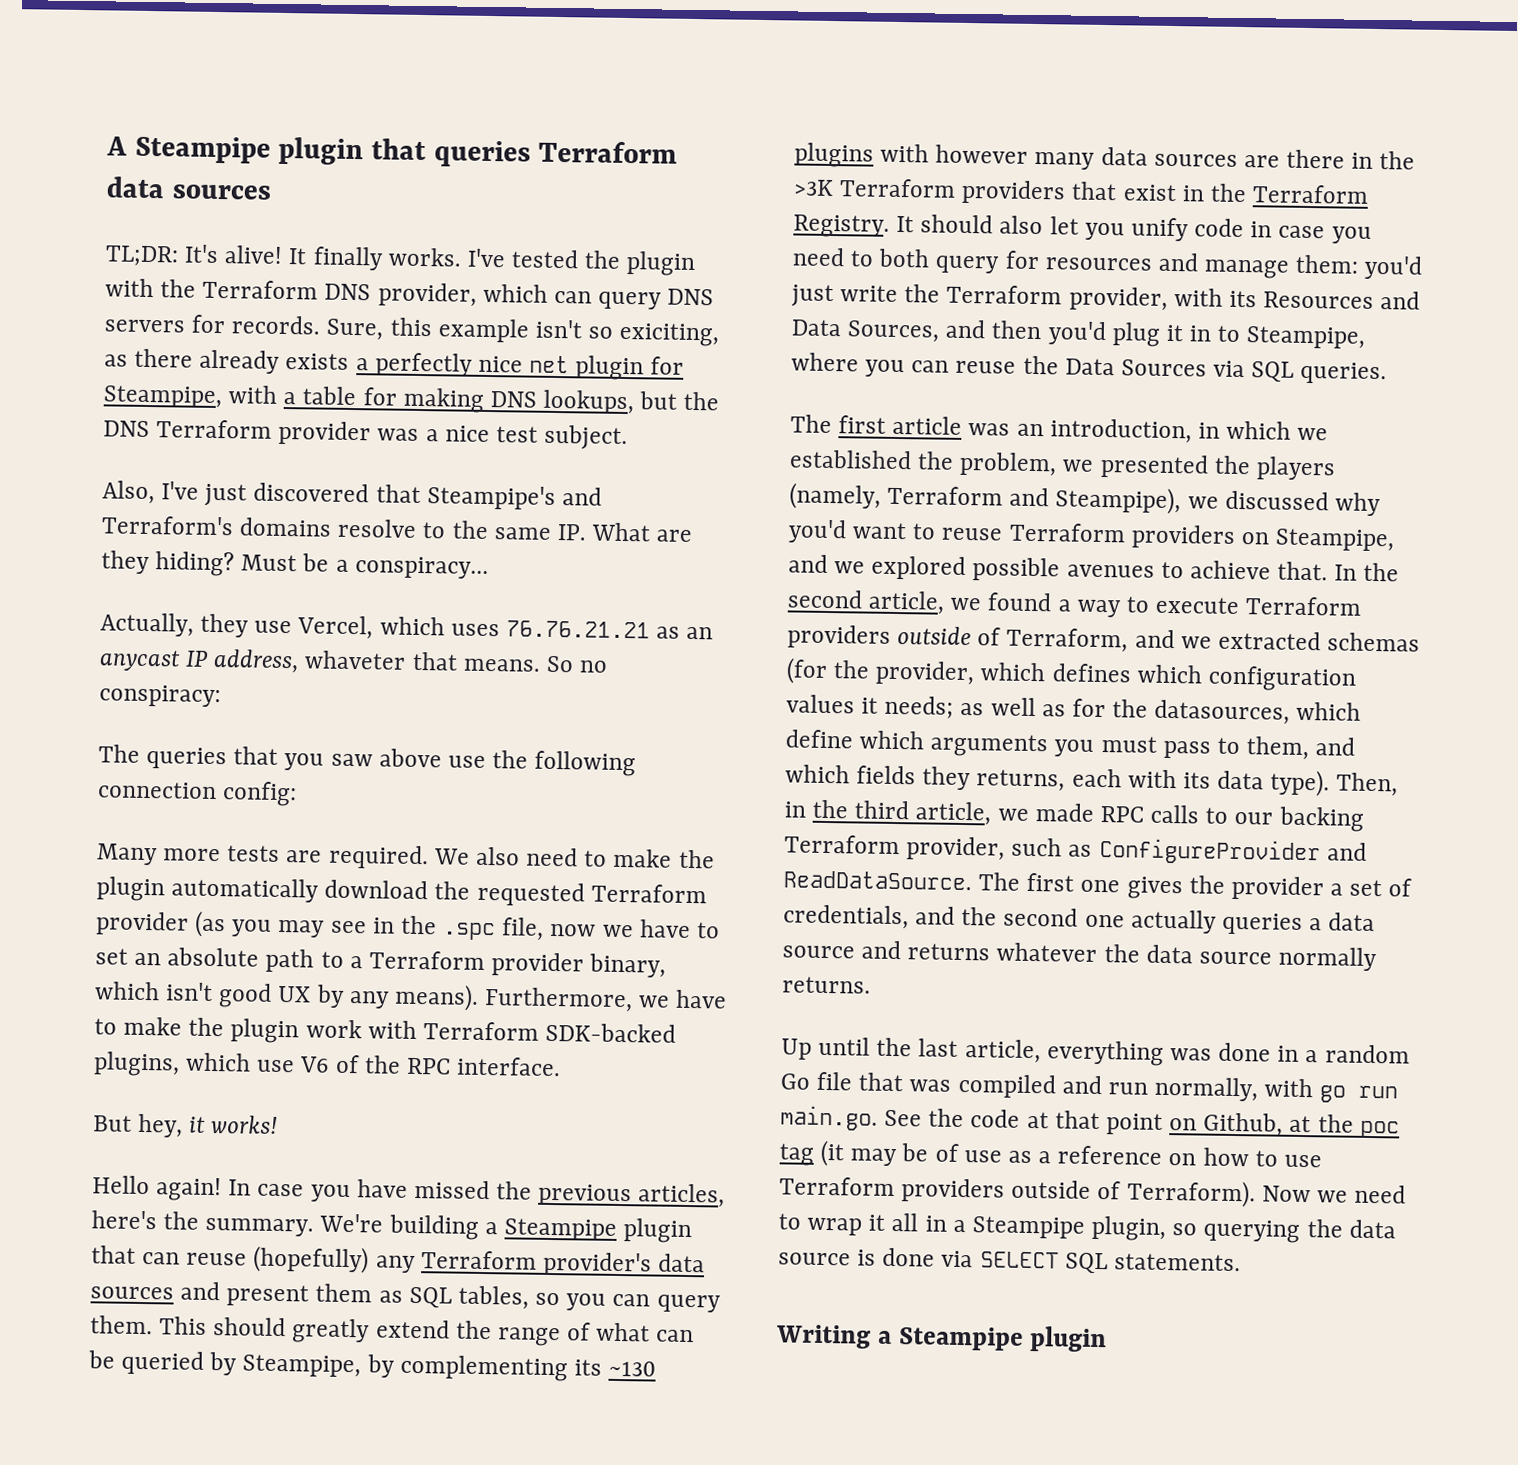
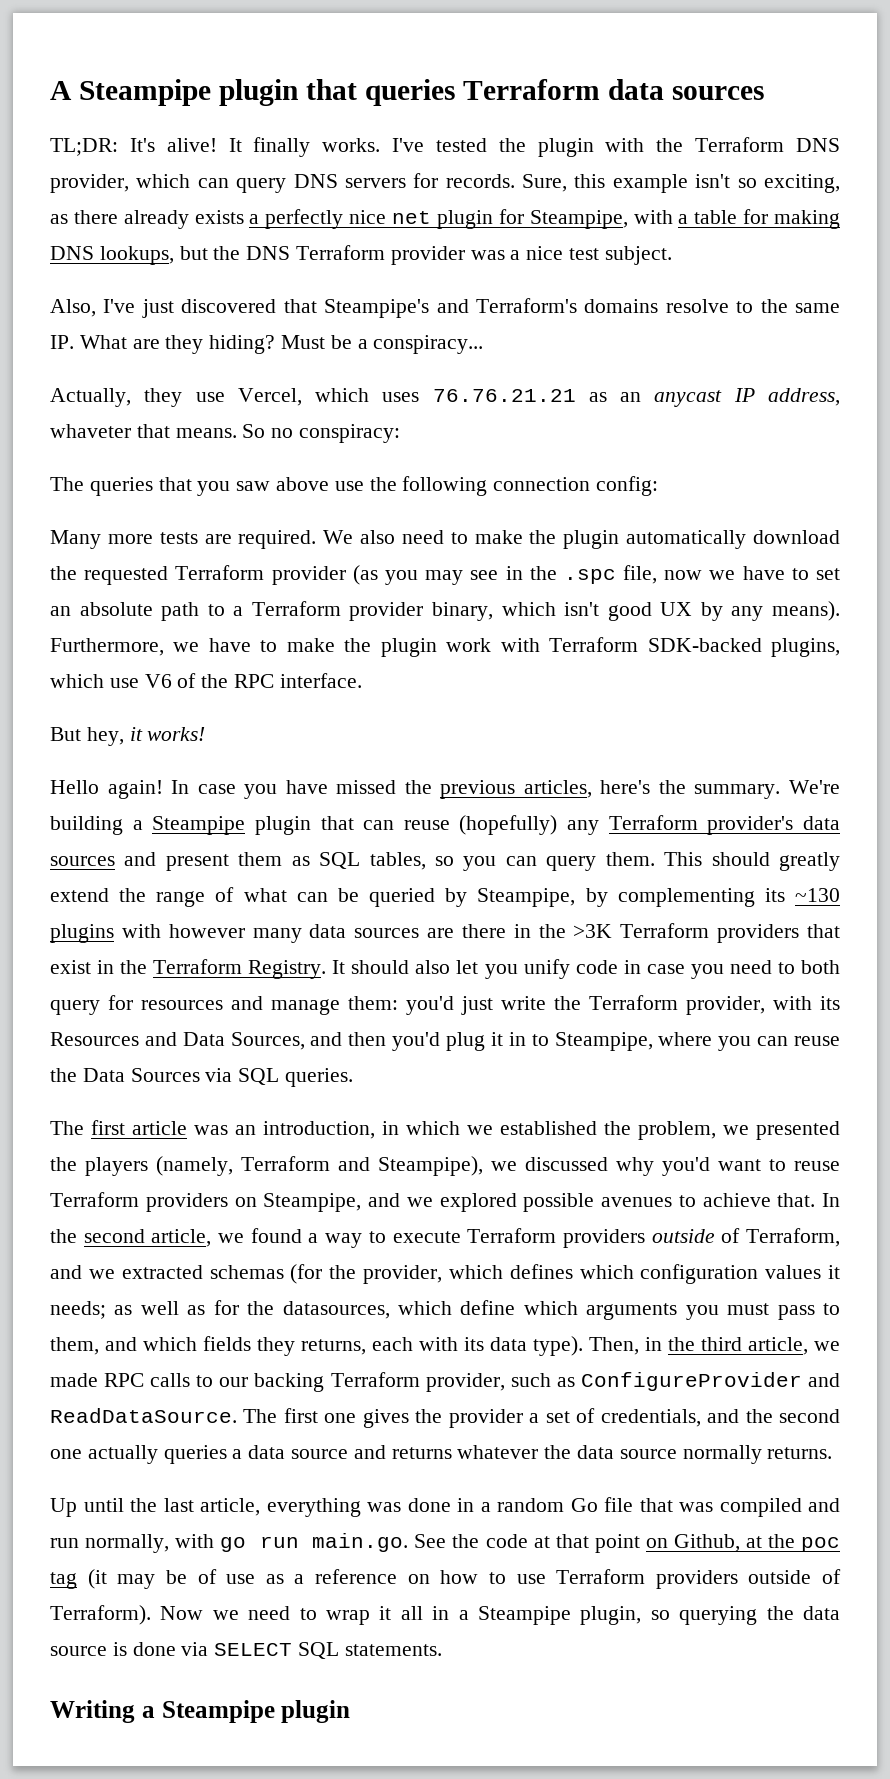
[619,322,720,347] exiciting, -> [763,174,840,193] exciting,

